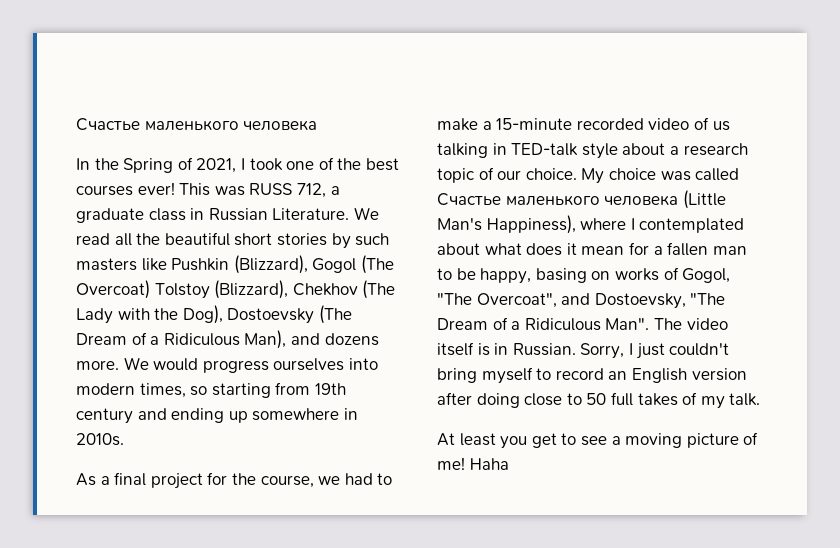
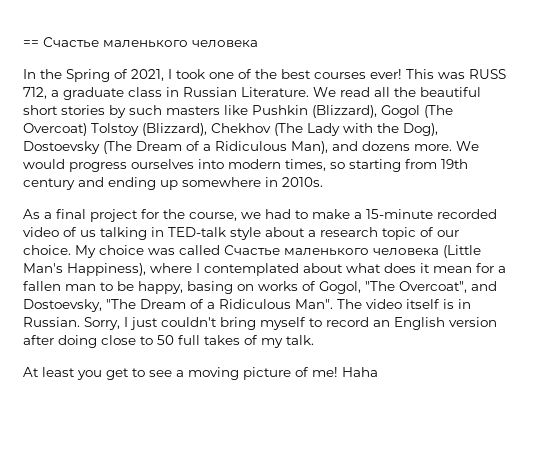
(76, 124) none -> [23,40,39,47] ==

